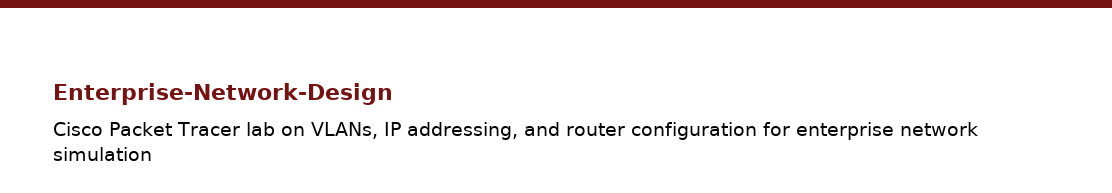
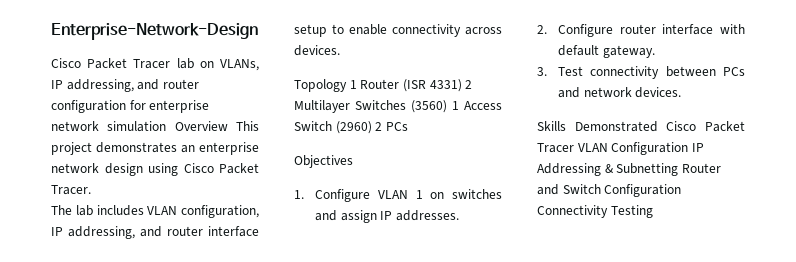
(152, 154) none -> [174,121,259,131] [51,142,259,155] [51,163,259,176] [51,185,91,195] [51,205,259,218] [51,226,259,239] [294,24,502,37] [294,45,340,56] [294,79,473,92] [294,100,502,113] [294,121,408,134] [294,155,353,168] [294,189,502,202] [315,210,459,223] [537,24,745,37] [558,45,655,58] [537,66,745,79] [558,87,682,98] [537,121,745,132] [537,142,704,155] [537,163,721,176] [537,184,682,197] [537,205,653,218] Overview This project demonstrates an enterprise network design using Cisco Packet Tracer. // The lab includes VLAN configuration, IP addressing, and router interface setup to enable connectivity across devices. // Topology 1 Router (ISR 4331) 2 Multilayer Switches (3560) 1 Access Switch (2960) 2 PCs // Objectives // 1. Configure VLAN 1 on switches and assign IP addresses. // 2. Configure router interface with default gateway. // 3. Test connectivity between PCs and network devices. // Skills Demonstrated Cisco Packet Tracer VLAN Configuration IP Addressing & Subnetting Router and Switch Configuration Connectivity Testing

